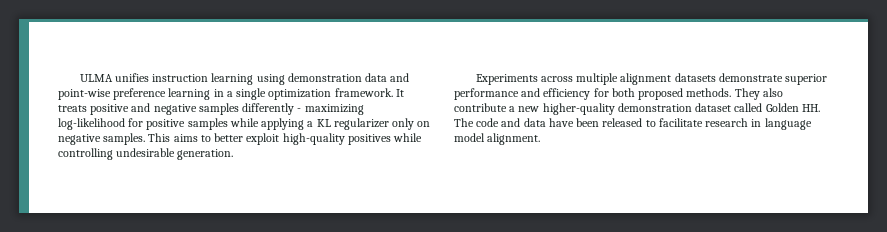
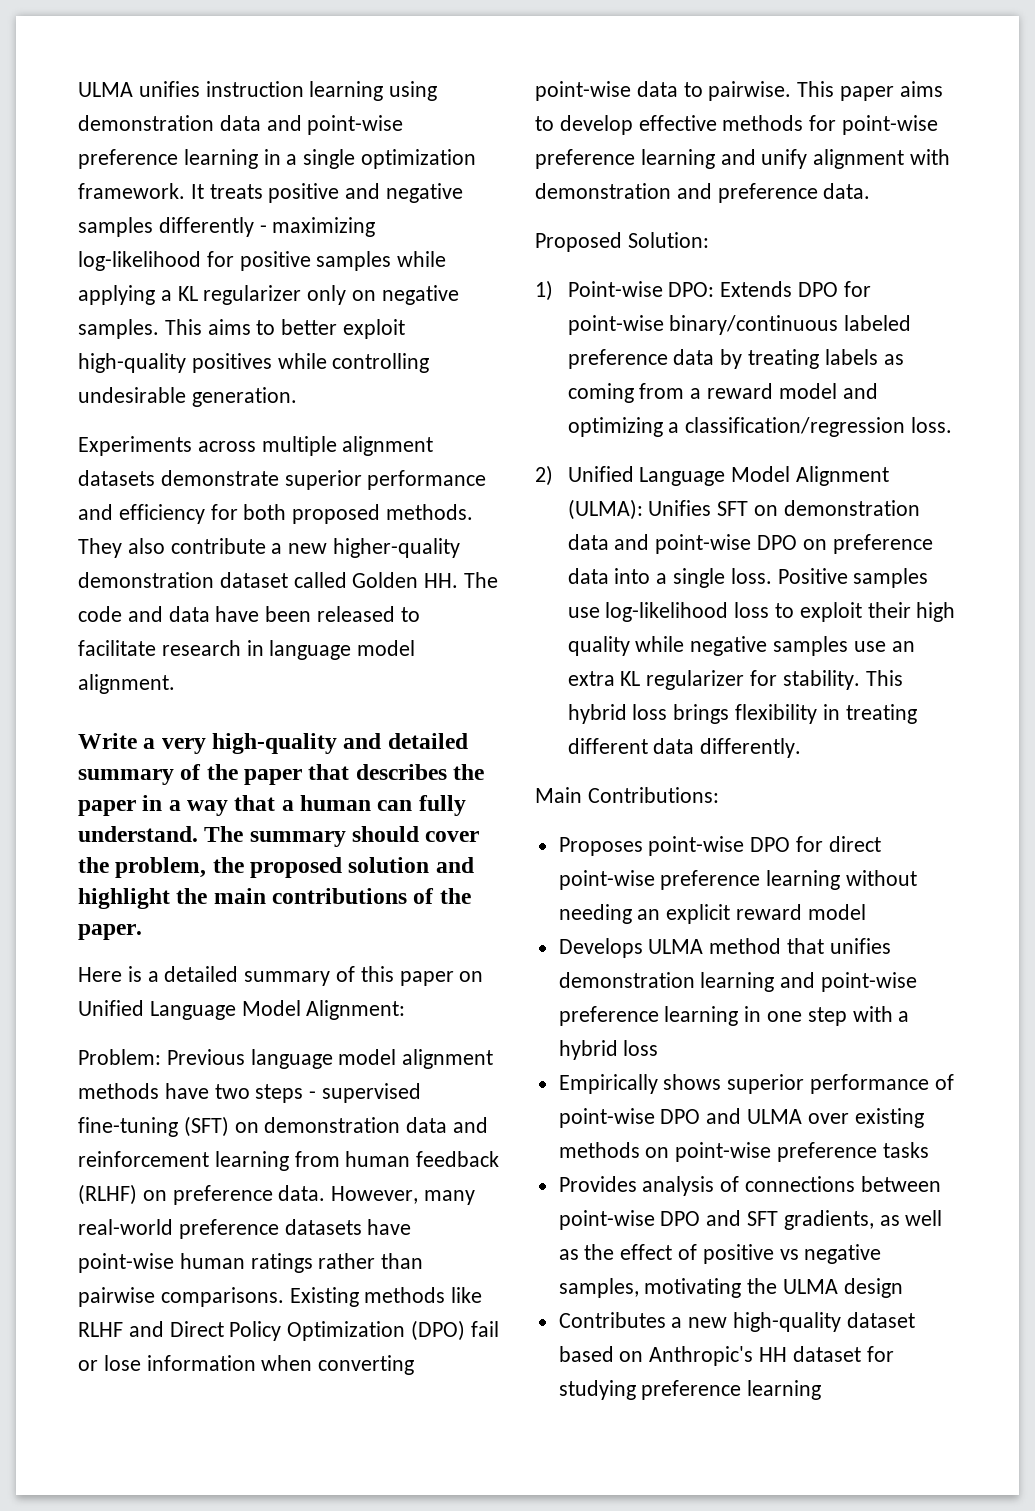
(541, 139) none -> [78,733,468,754] [78,764,485,785] [78,795,466,816] [78,826,480,847] [78,857,474,878] [78,888,471,909] [78,924,142,940] [78,966,484,986] [78,1000,406,1020] [78,1049,494,1069] [78,1083,422,1103] [78,1116,489,1137] [78,1151,500,1171] [78,1184,476,1205] [78,1219,412,1239] [78,1253,424,1273] [78,1287,483,1307] [78,1320,499,1341] [78,1355,415,1375] [535,81,943,101] [535,115,939,135] [535,149,951,169] [535,183,871,203] [535,232,709,252] [535,280,871,301] [567,315,912,335] [567,349,904,369] [567,383,878,403] [567,417,952,437] [535,465,889,486] [567,499,920,520] [567,534,933,554] [567,568,929,588] [567,602,956,622] [567,636,915,656] [567,670,903,690] [567,704,917,724] [567,738,802,758] [535,787,719,803] [558,836,881,856] [558,870,918,890] [558,904,866,924] [558,938,891,958] [558,972,918,992] [558,1006,910,1026] [558,1040,659,1060] [558,1074,954,1094] [558,1108,924,1128] [558,1142,929,1162] [558,1176,941,1196] [558,1210,943,1230] [558,1244,882,1264] [558,1278,903,1298] [558,1312,915,1332] [558,1346,894,1366] [558,1380,822,1400] // Write a very high-quality and detailed summary of the paper that describes the paper in a way that a human can fully understand. The summary should cover the problem, the proposed solution and highlight the main contributions of the paper. // Here is a detailed summary of this paper on Unified Language Model Alignment: // Problem: Previous language model alignment methods have two steps - supervised fine-tuning (SFT) on demonstration data and reinforcement learning from human feedback (RLHF) on preference data. However, many real-world preference datasets have point-wise human ratings rather than pairwise comparisons. Existing methods like RLHF and Direct Policy Optimization (DPO) fail or lose information when converting point-wise data to pairwise. This paper aims to develop effective methods for point-wise preference learning and unify alignment with demonstration and preference data. // Proposed Solution: // 1) Point-wise DPO: Extends DPO for point-wise binary/continuous labeled preference data by treating labels as coming from a reward model and optimizing a classification/regression loss. // 2) Unified Language Model Alignment (ULMA): Unifies SFT on demonstration data and point-wise DPO on preference data into a single loss. Positive samples use log-likelihood loss to exploit their high quality while negative samples use an extra KL regularizer for stability. This hybrid loss brings flexibility in treating different data differently. // Main Contributions: // Proposes point-wise DPO for direct point-wise preference learning without needing an explicit reward model // Develops ULMA method that unifies demonstration learning and point-wise preference learning in one step with a hybrid loss // Empirically shows superior performance of point-wise DPO and ULMA over existing methods on point-wise preference tasks // Provides analysis of connections between point-wise DPO and SFT gradients, as well as the effect of positive vs negative samples, motivating the ULMA design // Contributes a new high-quality dataset based on Anthropic's HH dataset for studying preference learning

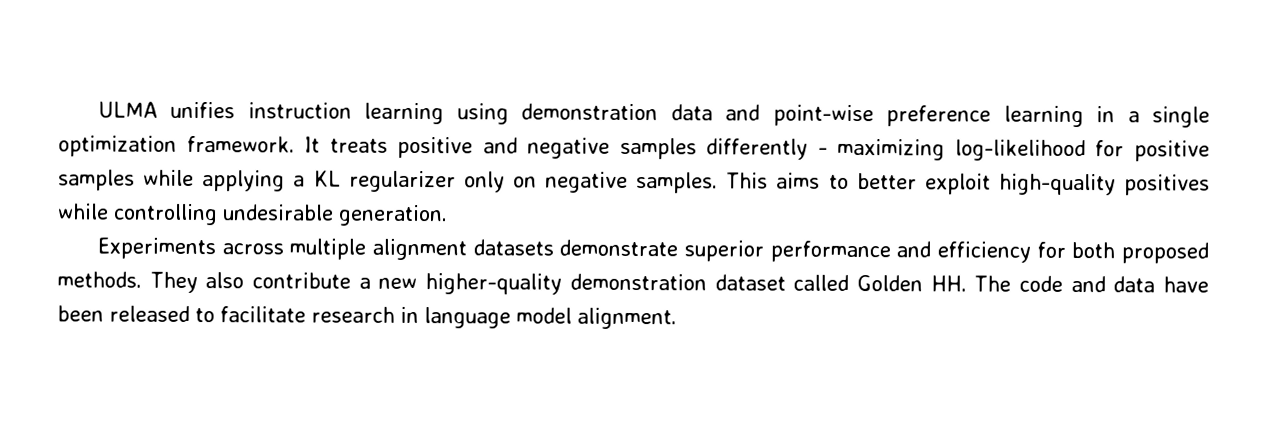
[78,733,468,754] [78,764,485,785] [78,795,466,816] [78,826,480,847] [78,857,474,878] [78,888,471,909] [78,924,142,940] [78,966,484,986] [78,1000,406,1020] [78,1049,494,1069] [78,1083,422,1103] [78,1116,489,1137] [78,1151,500,1171] [78,1184,476,1205] [78,1219,412,1239] [78,1253,424,1273] [78,1287,483,1307] [78,1320,499,1341] [78,1355,415,1375] [535,81,943,101] [535,115,939,135] [535,149,951,169] [535,183,871,203] [535,232,709,252] [535,280,871,301] [567,315,912,335] [567,349,904,369] [567,383,878,403] [567,417,952,437] [535,465,889,486] [567,499,920,520] [567,534,933,554] [567,568,929,588] [567,602,956,622] [567,636,915,656] [567,670,903,690] [567,704,917,724] [567,738,802,758] [535,787,719,803] [558,836,881,856] [558,870,918,890] [558,904,866,924] [558,938,891,958] [558,972,918,992] [558,1006,910,1026] [558,1040,659,1060] [558,1074,954,1094] [558,1108,924,1128] [558,1142,929,1162] [558,1176,941,1196] [558,1210,943,1230] [558,1244,882,1264] [558,1278,903,1298] [558,1312,915,1332] [558,1346,894,1366] [558,1380,822,1400] // Write a very high-quality and detailed summary of the paper that describes the paper in a way that a human can fully understand. The summary should cover the problem, the proposed solution and highlight the main contributions of the paper. // Here is a detailed summary of this paper on Unified Language Model Alignment: // Problem: Previous language model alignment methods have two steps - supervised fine-tuning (SFT) on demonstration data and reinforcement learning from human feedback (RLHF) on preference data. However, many real-world preference datasets have point-wise human ratings rather than pairwise comparisons. Existing methods like RLHF and Direct Policy Optimization (DPO) fail or lose information when converting point-wise data to pairwise. This paper aims to develop effective methods for point-wise preference learning and unify alignment with demonstration and preference data. // Proposed Solution: // 1) Point-wise DPO: Extends DPO for point-wise binary/continuous labeled preference data by treating labels as coming from a reward model and optimizing a classification/regression loss. // 2) Unified Language Model Alignment (ULMA): Unifies SFT on demonstration data and point-wise DPO on preference data into a single loss. Positive samples use log-likelihood loss to exploit their high quality while negative samples use an extra KL regularizer for stability. This hybrid loss brings flexibility in treating different data differently. // Main Contributions: // Proposes point-wise DPO for direct point-wise preference learning without needing an explicit reward model // Develops ULMA method that unifies demonstration learning and point-wise preference learning in one step with a hybrid loss // Empirically shows superior performance of point-wise DPO and ULMA over existing methods on point-wise preference tasks // Provides analysis of connections between point-wise DPO and SFT gradients, as well as the effect of positive vs negative samples, motivating the ULMA design // Contributes a new high-quality dataset based on Anthropic's HH dataset for studying preference learning -> (677, 318) none

